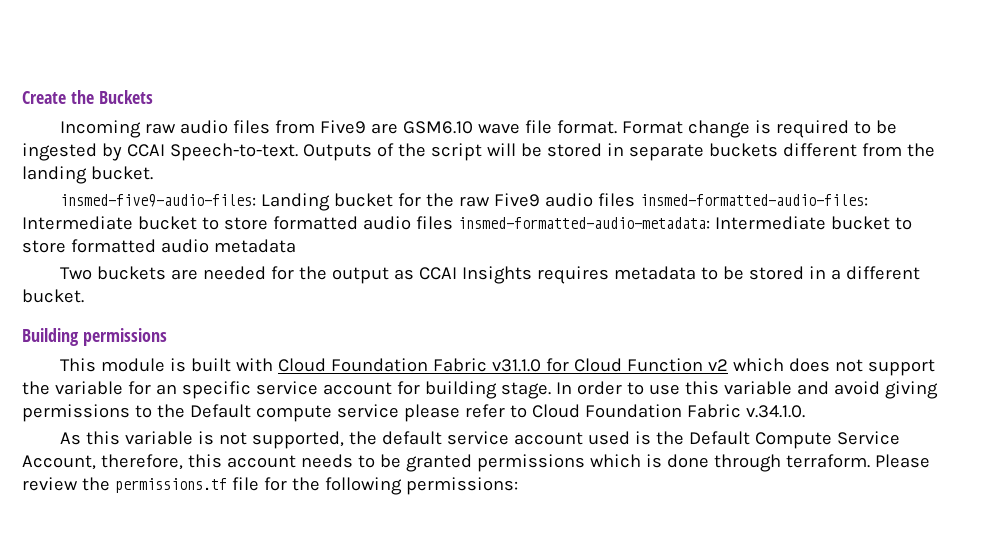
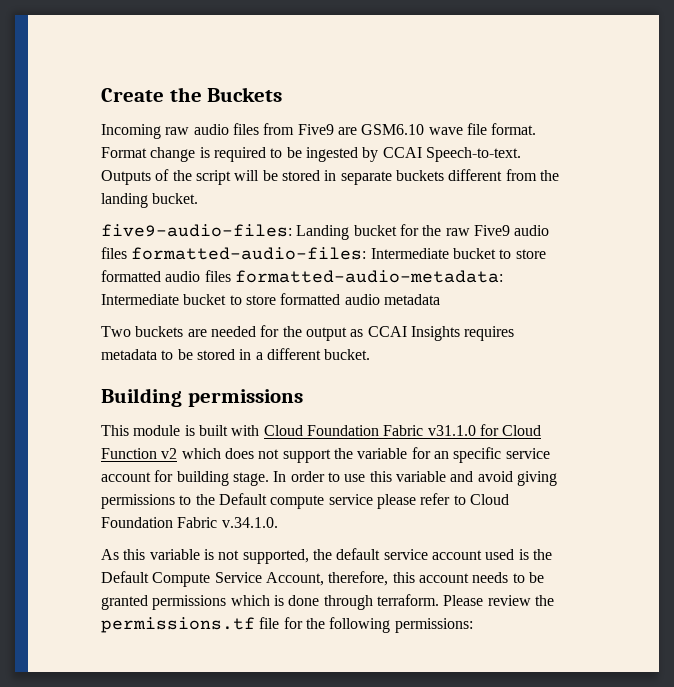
[60,194,257,207] insmed-five9-audio-files: -> [101,224,292,237] five9-audio-files:
[640,194,869,206] insmed-formatted-audio-files: -> [131,247,367,260] formatted-audio-files:
[457,217,710,229] insmed-formatted-audio-metadata: -> [234,270,503,283] formatted-audio-metadata:

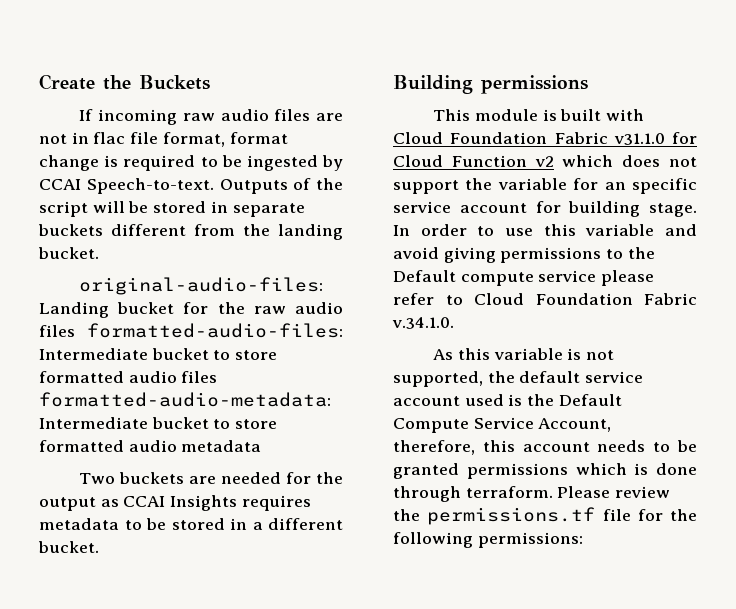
[101,123,537,139] [101,147,147,158] Incoming raw audio files from Five9 are GSM6.10 wave file format. Format -> [79,109,343,125] [39,132,288,147] If incoming raw audio files are not in flac file format, format
[101,224,292,237] five9-audio-files: -> [79,277,324,295] original-audio-files:
[473,225,510,236] Five9 -> (286, 310) none

